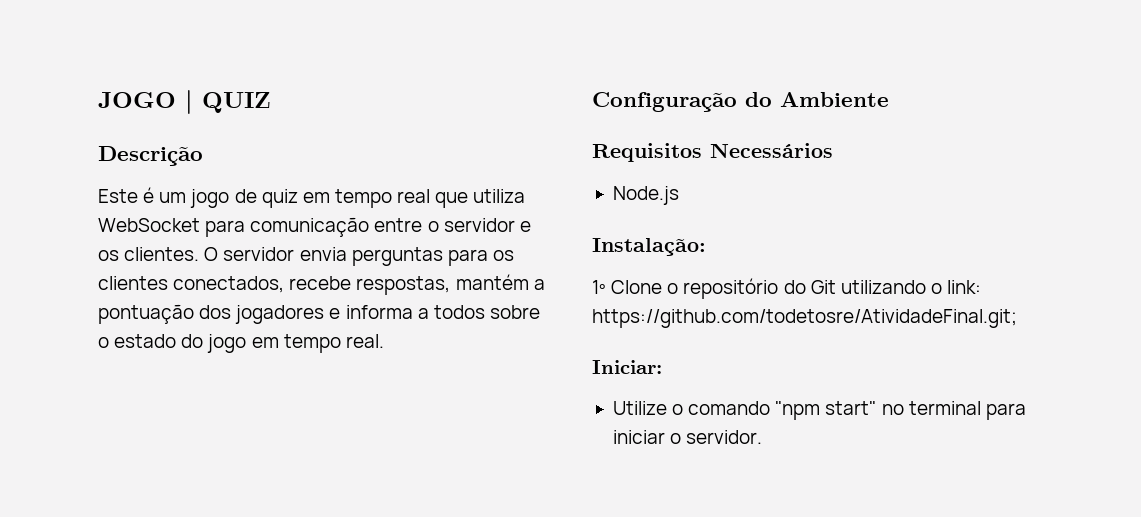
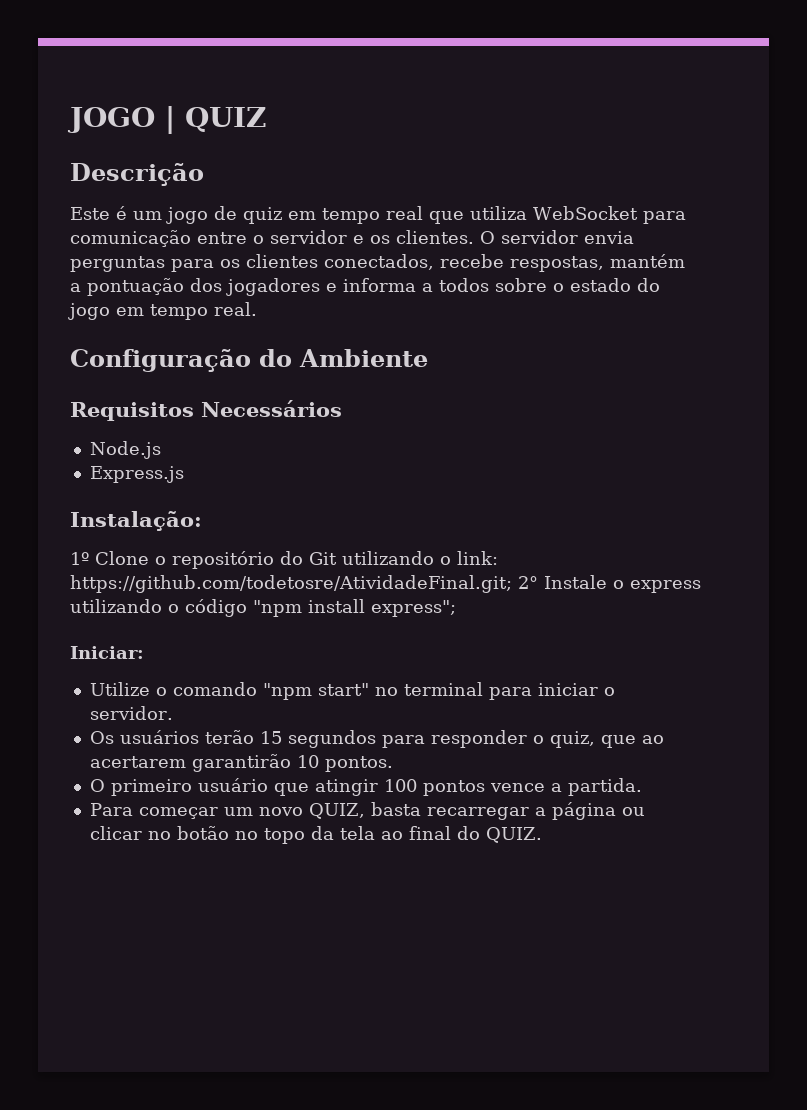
(679, 195) none -> [89,466,184,483] // Express.js
(1017, 318) none -> [518,575,701,593] [70,599,456,617] 2° Instale o express utilizando o código "npm install express";
(763, 437) none -> [89,730,664,748] [89,754,393,772] [89,778,642,796] [89,802,645,820] [89,826,542,844] // Os usuários terão 15 segundos para responder o quiz, que ao acertarem garantirão 10 pontos. // O primeiro usuário que atingir 100 pontos vence a partida. // Para começar um novo QUIZ, basta recarregar a página ou clicar no botão no topo da tela ao final do QUIZ.

